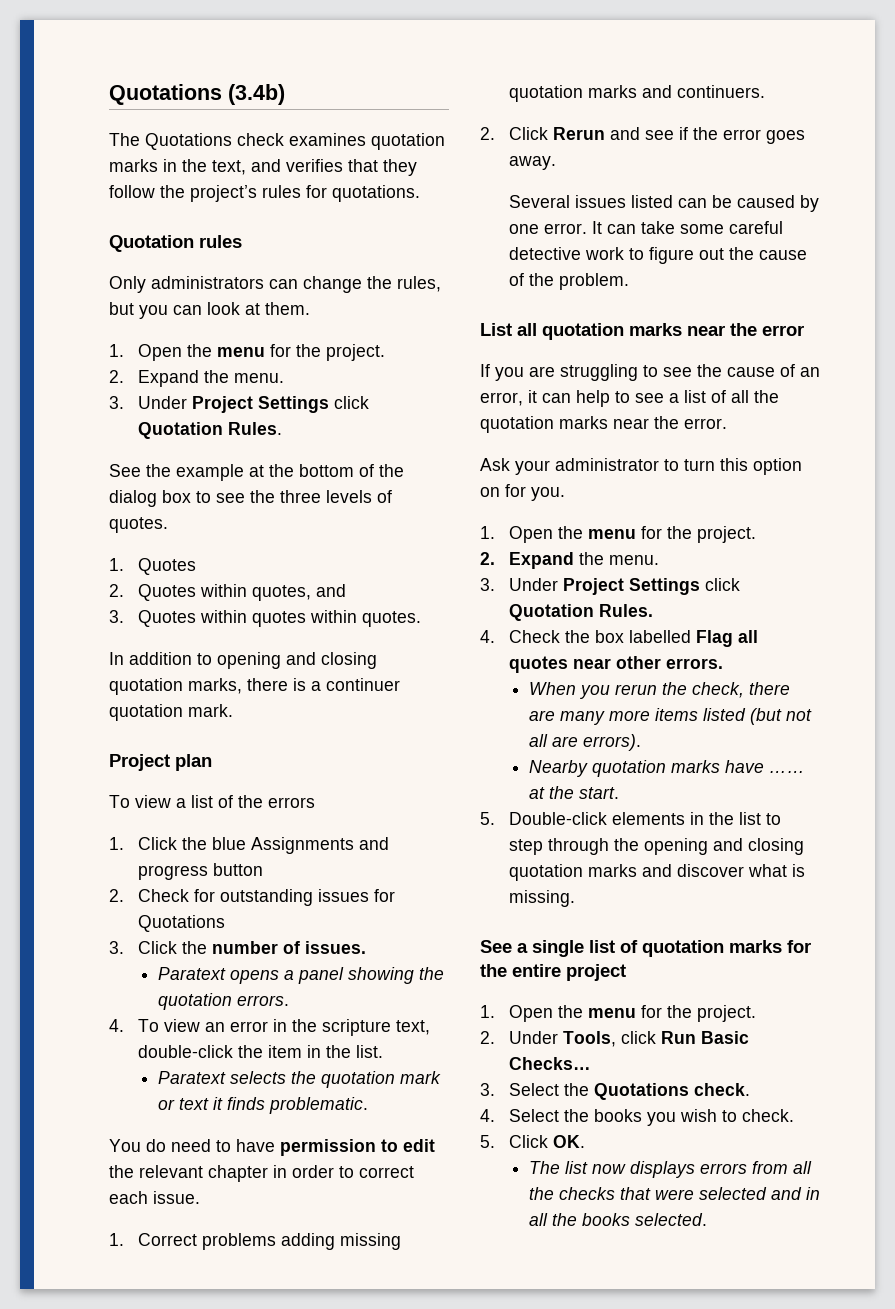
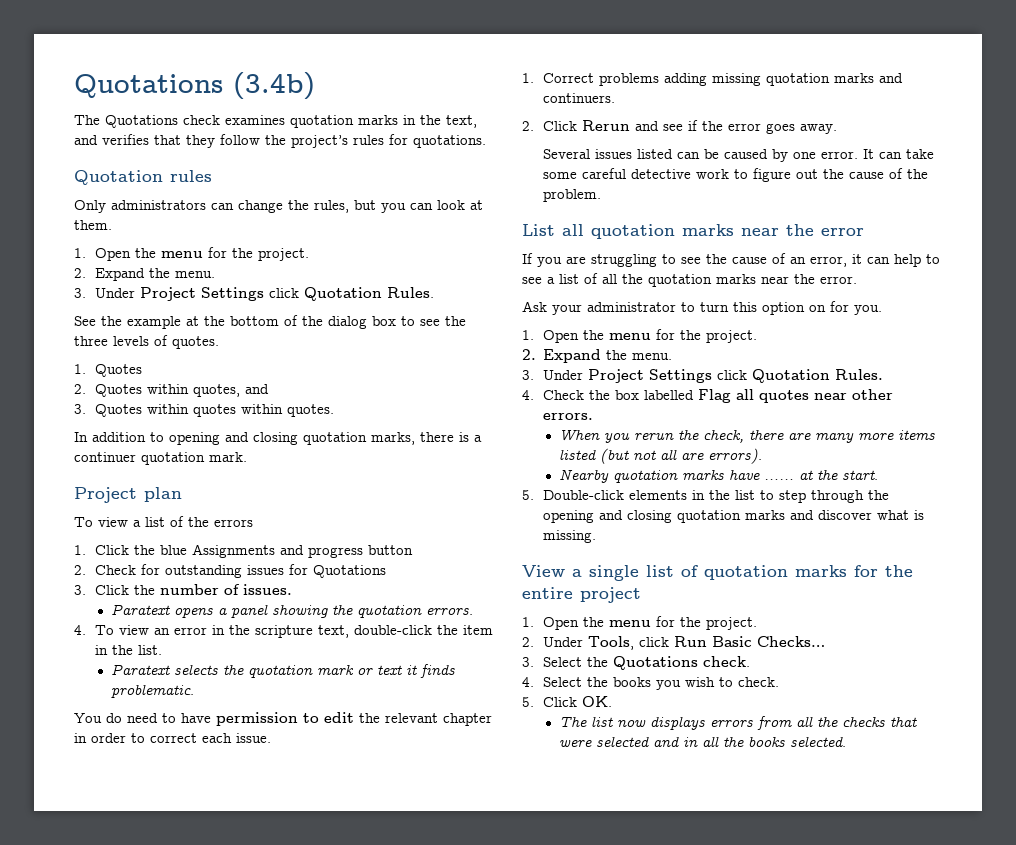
[480,940,512,953] See -> [522,565,565,577] View

